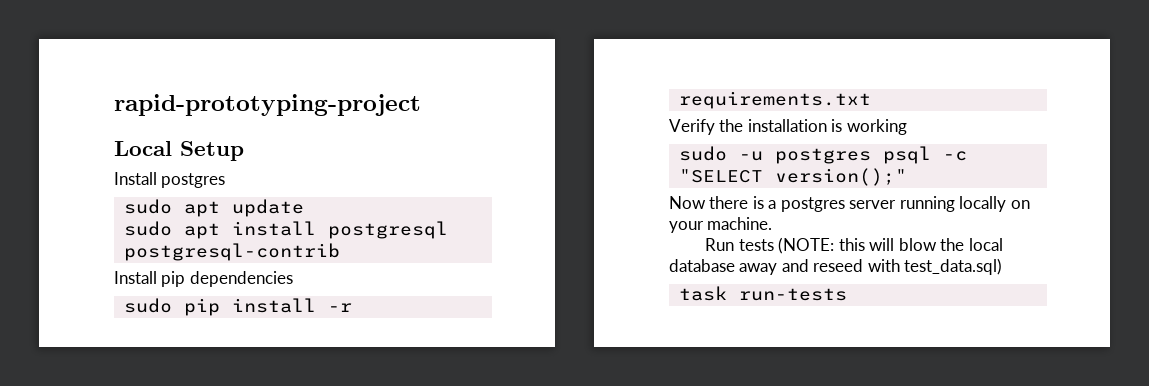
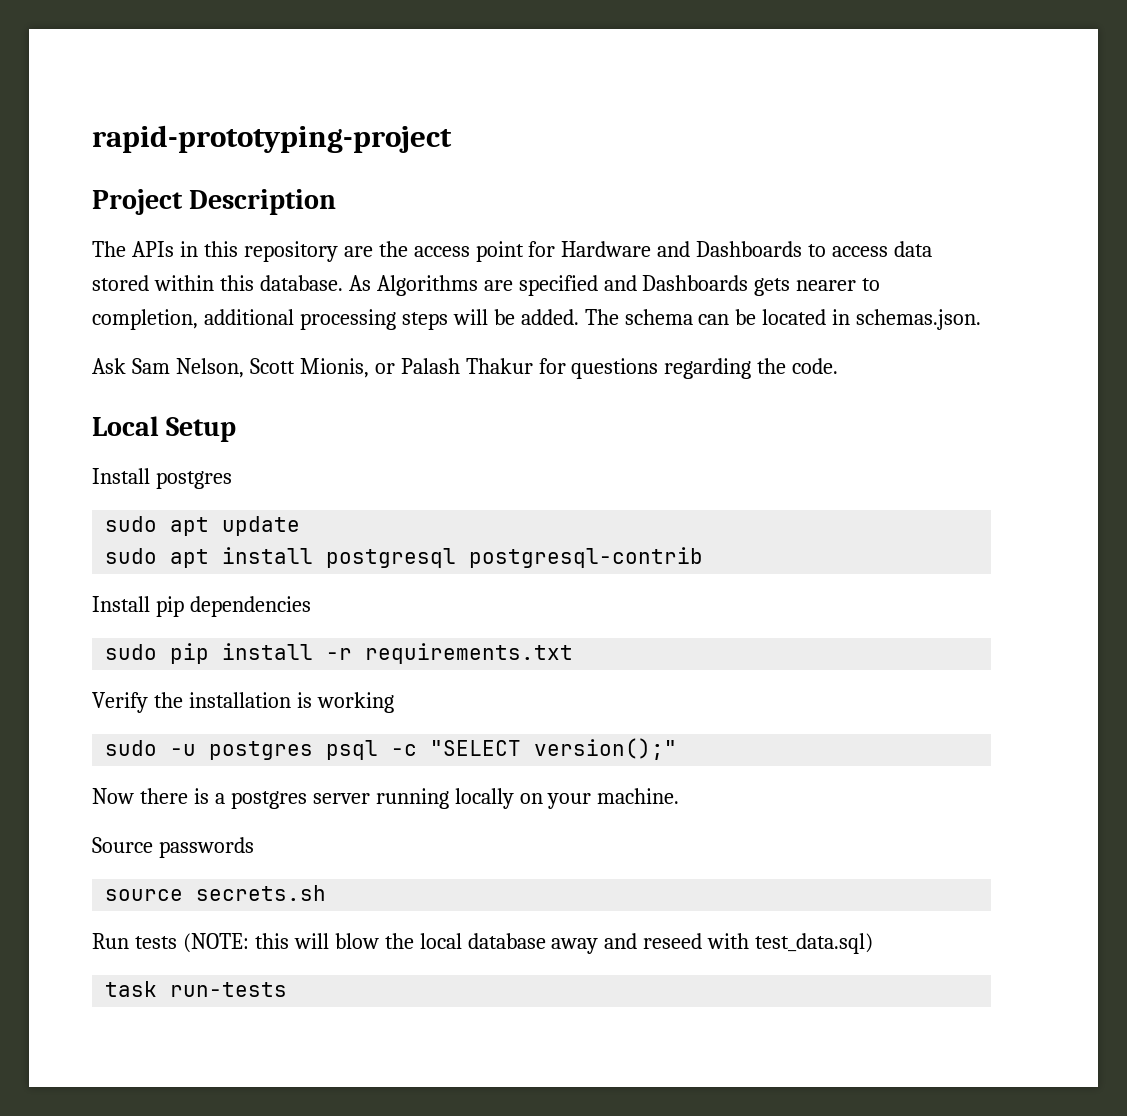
(421, 105) none -> [92,189,337,215] [92,241,933,262] [92,275,881,296] [92,309,982,330] [92,358,839,379] // Project Description // The APIs in this repository are the access point for Hardware and Dashboards to access data stored within this database. As Algorithms are specified and Dashboards gets nearer to completion, additional processing steps will be added. The schema can be located in schemas.json. // Ask Sam Nelson, Scott Mionis, or Palash Thakur for questions regarding the code.
(773, 223) none -> [92,837,254,858] [105,885,327,901] // Source passwords // source secrets.sh

